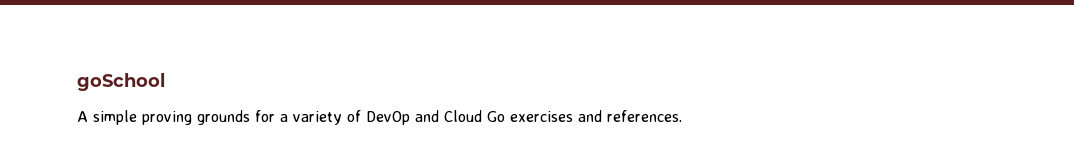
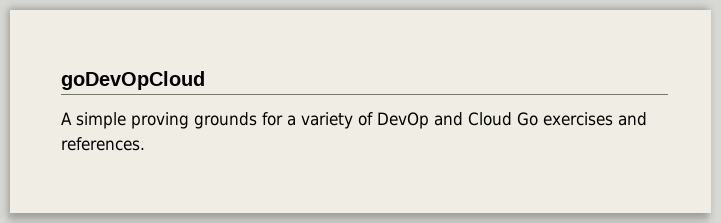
[77,73,165,91] goSchool -> [61,71,205,90] goDevOpCloud

